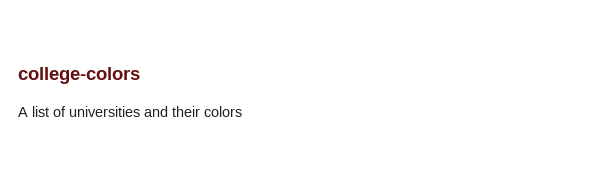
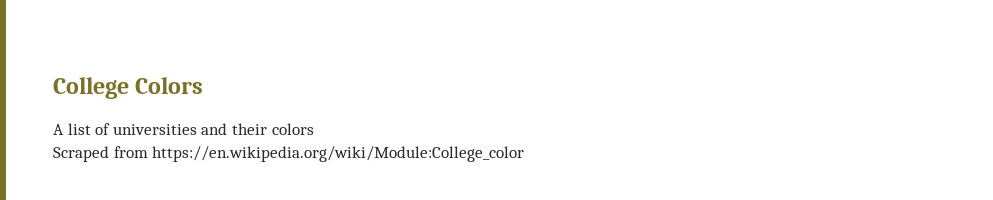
[18,67,140,84] college-colors -> [53,77,204,99] College Colors
(242, 111) none -> [53,146,525,162] // Scraped from https://en.wikipedia.org/wiki/Module:College_color

